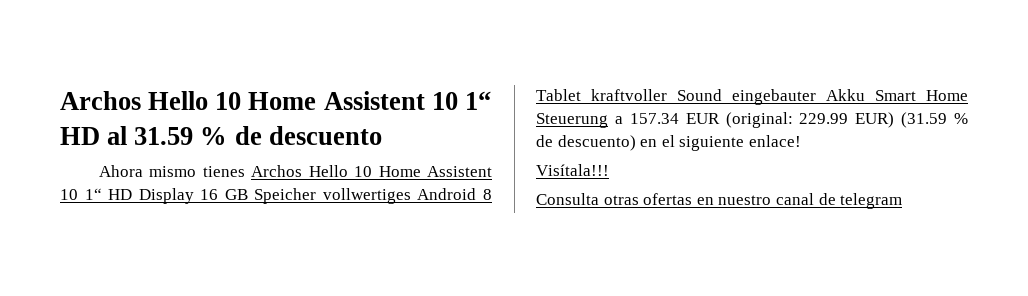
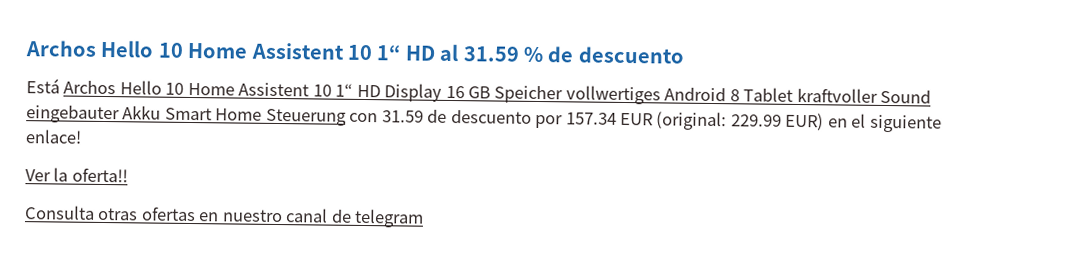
[98,165,245,177] Ahora mismo tienes -> [26,78,60,94] Está
[614,116,623,124] a -> [349,109,564,129] con 31.59 de descuento por
[901,112,968,128] [536,135,636,151] (31.59 % de descuento) -> (825, 121) none
[536,164,609,176] Visítala!!! -> [25,167,128,183] Ver la oferta!!

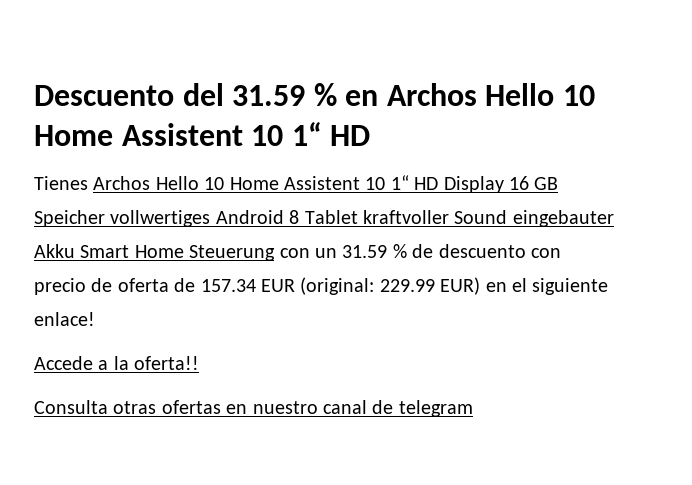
[25,39,685,64] [26,78,60,94] Archos Hello 10 Home Assistent 10 1“ HD al 31.59 % de descuento // Está -> [34,83,595,106] [34,122,371,146] [34,176,88,190] Descuento del 31.59 % en Archos Hello 10 Home Assistent 10 1“ HD // Tienes
[381,109,564,129] 31.59 de descuento por -> [315,244,561,258] [34,278,196,295] un 31.59 % de descuento con precio de oferta de
[25,169,51,182] Ver -> [34,356,109,370] Accede a

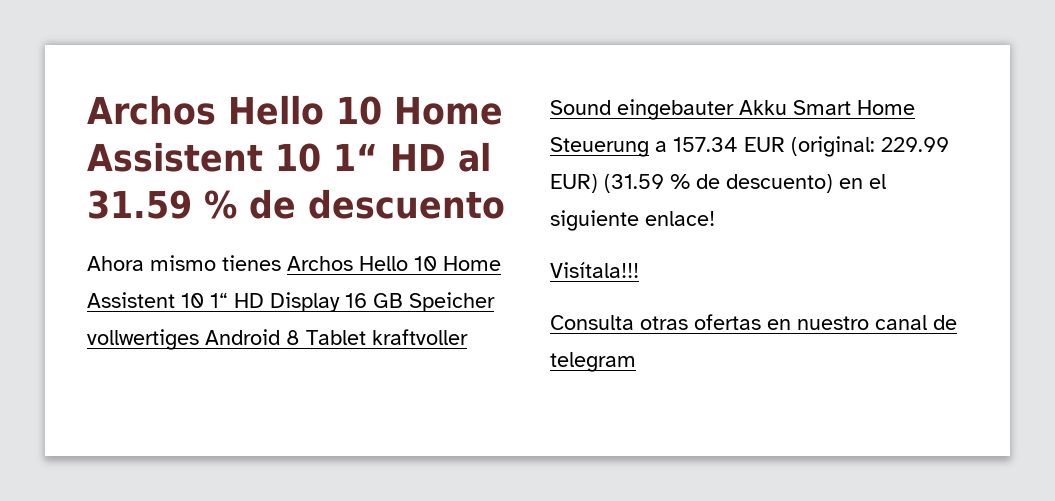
[34,83,595,106] [34,122,371,146] [34,176,88,190] Descuento del 31.59 % en Archos Hello 10 Home Assistent 10 1“ HD // Tienes -> [87,95,503,125] [87,142,491,172] [87,189,505,219] [87,255,281,271] Archos Hello 10 Home Assistent 10 1“ HD al 31.59 % de descuento // Ahora mismo tienes
[279,244,561,258] [34,278,196,295] con un 31.59 % de descuento con precio de oferta de -> [655,141,667,152] a
(481, 286) none -> [604,174,833,193] (31.59 % de descuento)
[34,356,200,370] Accede a la oferta!! -> [550,262,639,278] Visítala!!!

